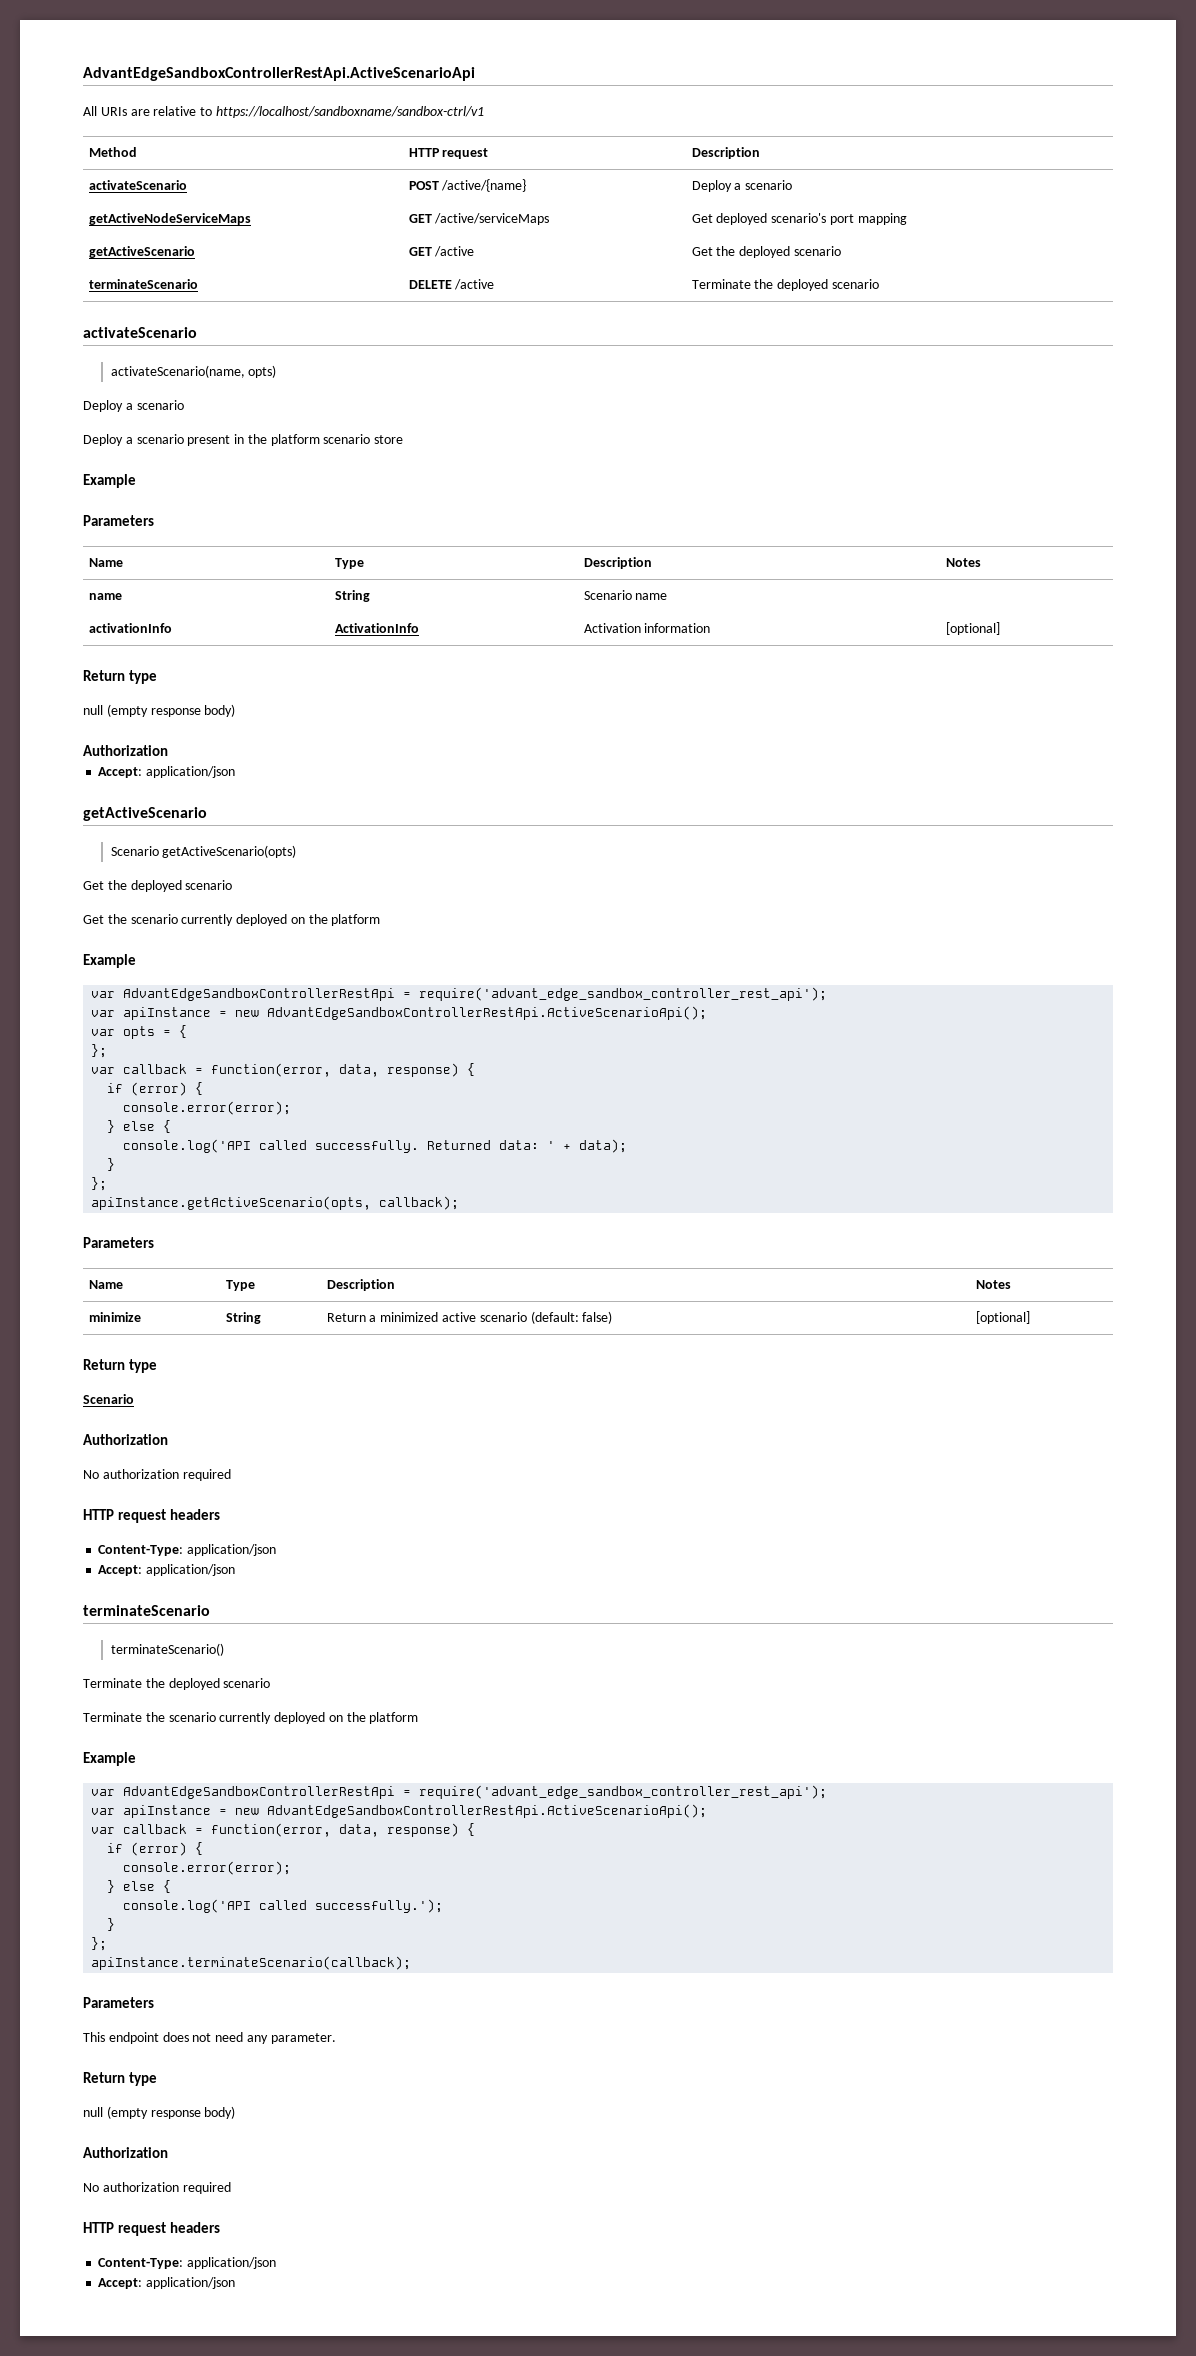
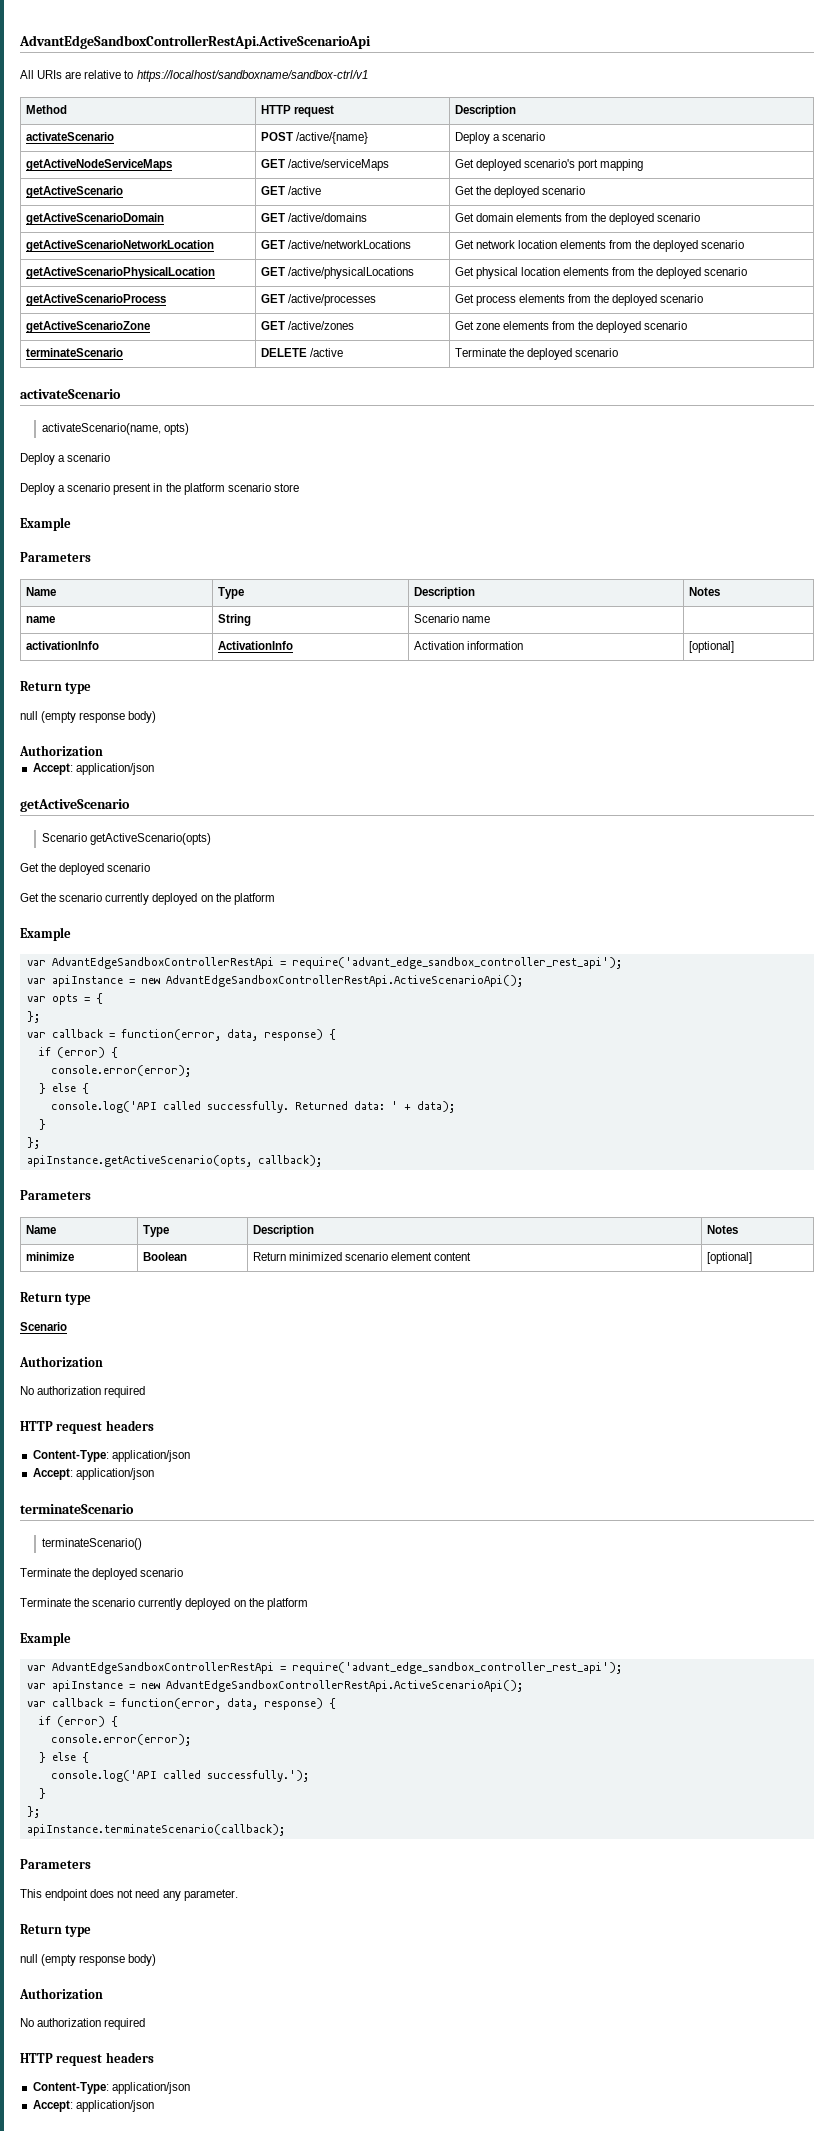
(842, 251) none -> [25,213,164,225] [260,213,367,222] [454,213,701,225] [25,240,214,252] [260,240,411,249] [454,240,745,252] [25,267,215,279] [260,267,414,279] [454,267,748,279] [25,294,166,306] [260,294,376,306] [454,294,704,306] [25,321,150,333] [260,321,354,330] [454,321,688,333] // getActiveScenarioDomain | GET /active/domains | Get domain elements from the deployed scenario // getActiveScenarioNetworkLocation | GET /active/networkLocations | Get network location elements from the deployed scenario // getActiveScenarioPhysicalLocation | GET /active/physicalLocations | Get physical location elements from the deployed scenario // getActiveScenarioProcess | GET /active/processes | Get process elements from the deployed scenario // getActiveScenarioZone | GET /active/zones | Get zone elements from the deployed scenario
[225,1312,261,1324] [326,1311,613,1324] String | Return a minimized active scenario (default: false) -> [142,1252,187,1261] [252,1252,472,1261] Boolean | Return minimized scenario element content

